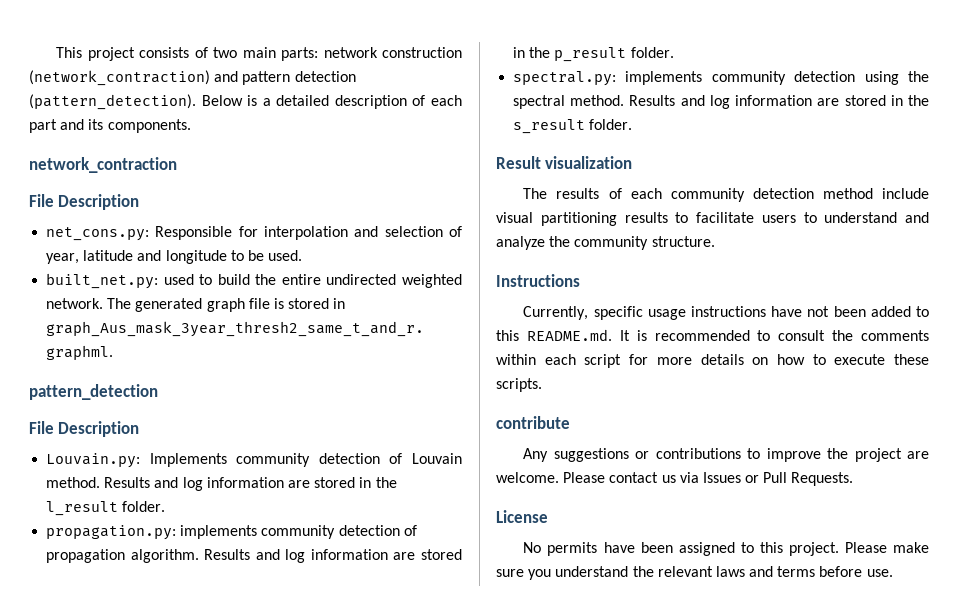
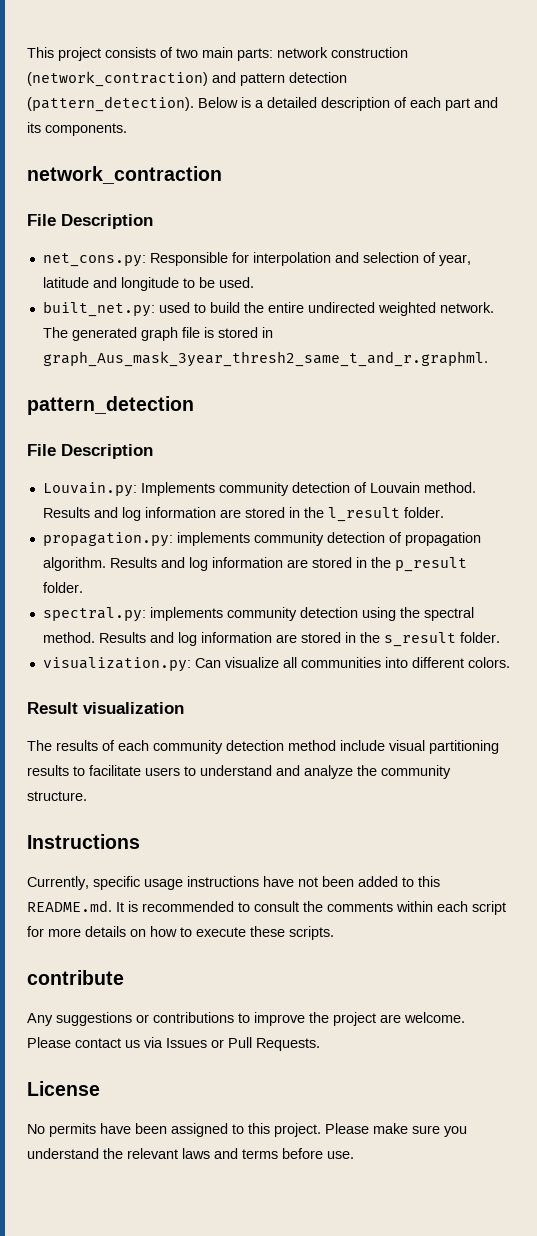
(633, 124) none -> [42,657,510,672] // visualization.py: Can visualize all communities into different colors.

